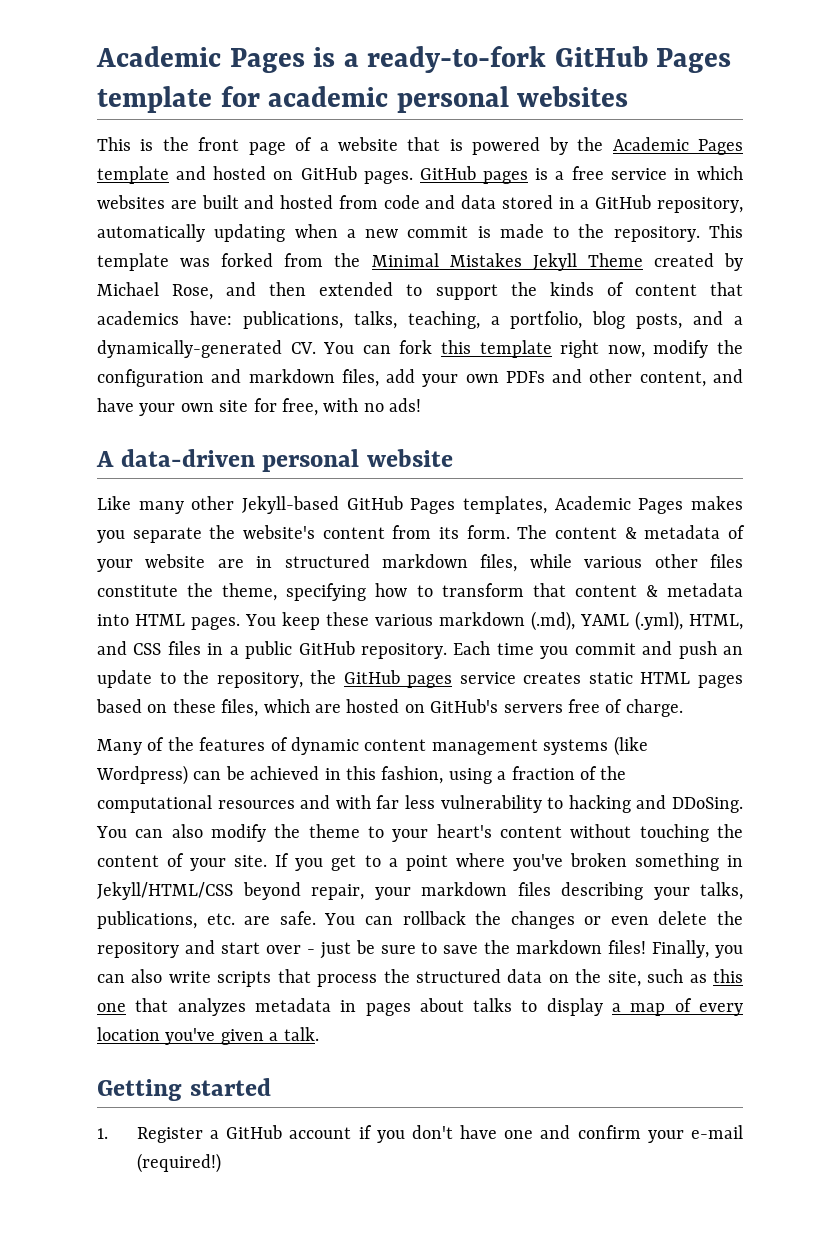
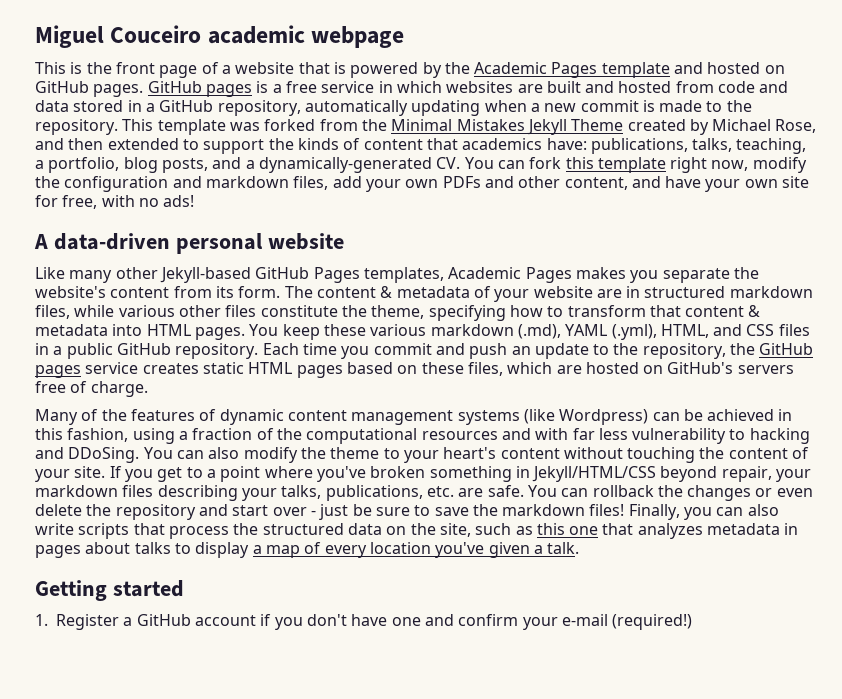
[96,46,732,73] [97,86,629,113] Academic Pages is a ready-to-fork GitHub Pages template for academic personal websites -> [35,25,405,48] Miguel Couceiro academic webpage

